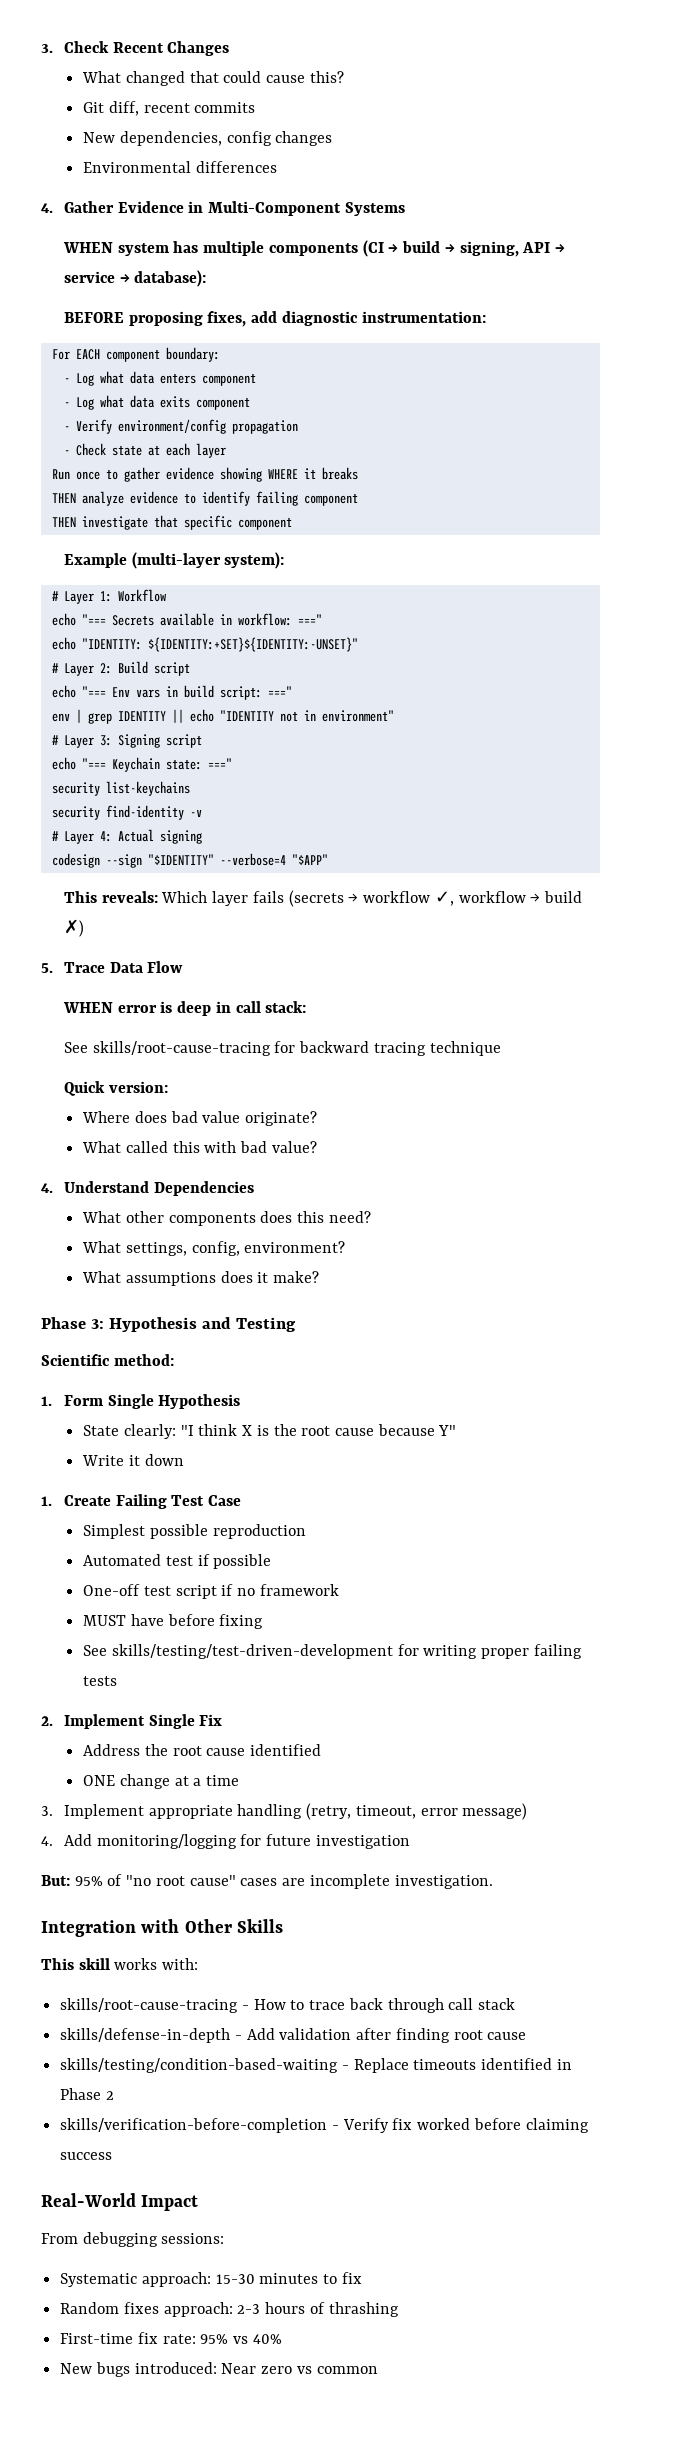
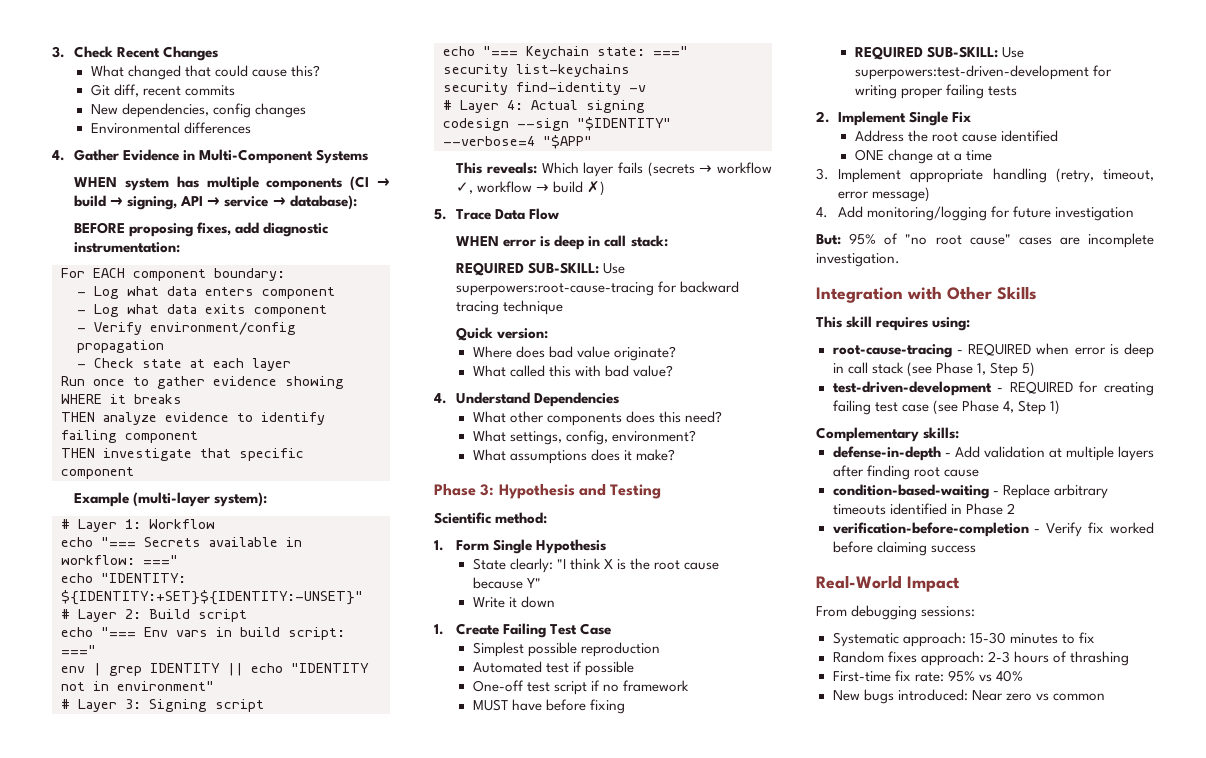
[63,1041,271,1056] See skills/root-cause-tracing -> [456,262,626,276] [456,282,655,296] REQUIRED SUB-SKILL: Use superpowers:root-cause-tracing
[83,1644,393,1659] See skills/testing/test-driven-development -> [854,46,1024,60] [854,65,1089,80] REQUIRED SUB-SKILL: Use superpowers:test-driven-development
[114,1958,199,1970] [60,1998,516,2013] [60,2028,352,2043] works with: // skills/root-cause-tracing - How to trace back through call stack // skills/defense-in-depth - Add validation -> [876,317,971,331] [832,343,1154,358] [832,362,1035,377] [832,381,1154,396] [832,400,1060,415] [816,427,960,442] [832,446,1154,461] requires using: // root-cause-tracing - REQUIRED when error is deep in call stack (see Phase 1, Step 5) // test-driven-development - REQUIRED for creating failing test case (see Phase 4, Step 1) // Complementary skills: // defense-in-depth - Add validation at multiple layers
[60,2058,339,2073] skills/testing/condition-based-waiting -> [832,484,989,499] condition-based-waiting
(409, 2065) none -> [1053,484,1108,499] arbitrary
[60,2118,328,2133] skills/verification-before-completion -> [832,522,1029,537] verification-before-completion

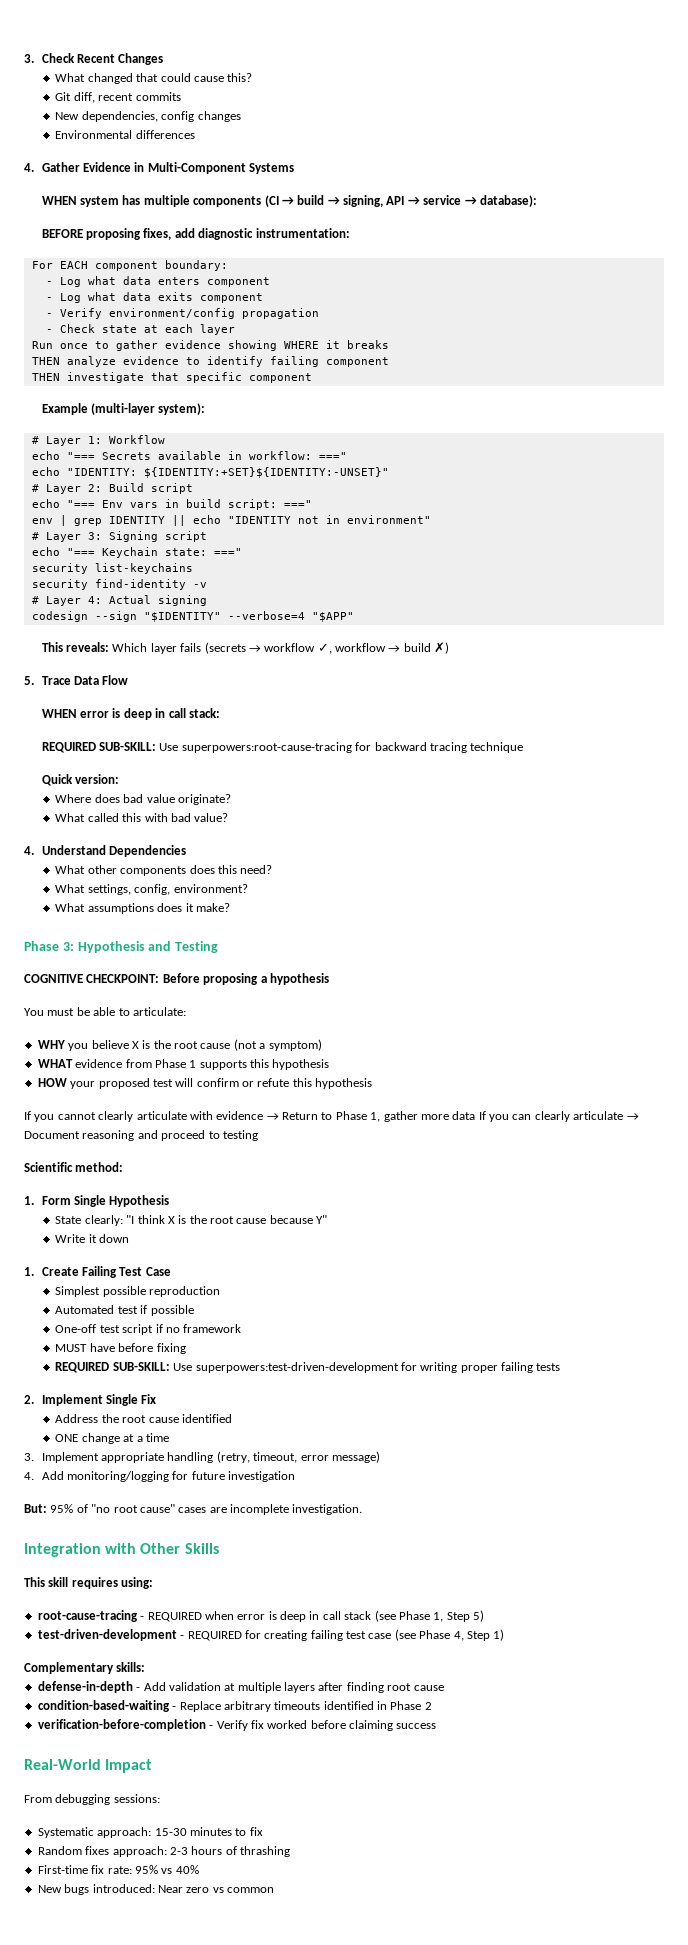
(662, 491) none -> [24,973,329,985] [24,1007,186,1016] [37,1039,322,1051] [37,1059,330,1070] [37,1078,373,1089] [24,1111,639,1122] [24,1130,258,1141] // COGNITIVE CHECKPOINT: Before proposing a hypothesis // You must be able to articulate: // WHY you believe X is the root cause (not a symptom) // WHAT evidence from Phase 1 supports this hypothesis // HOW your proposed test will confirm or refute this hypothesis // If you cannot clearly articulate with evidence → Return to Phase 1, gather more data If you can clearly articulate → Document reasoning and proceed to testing

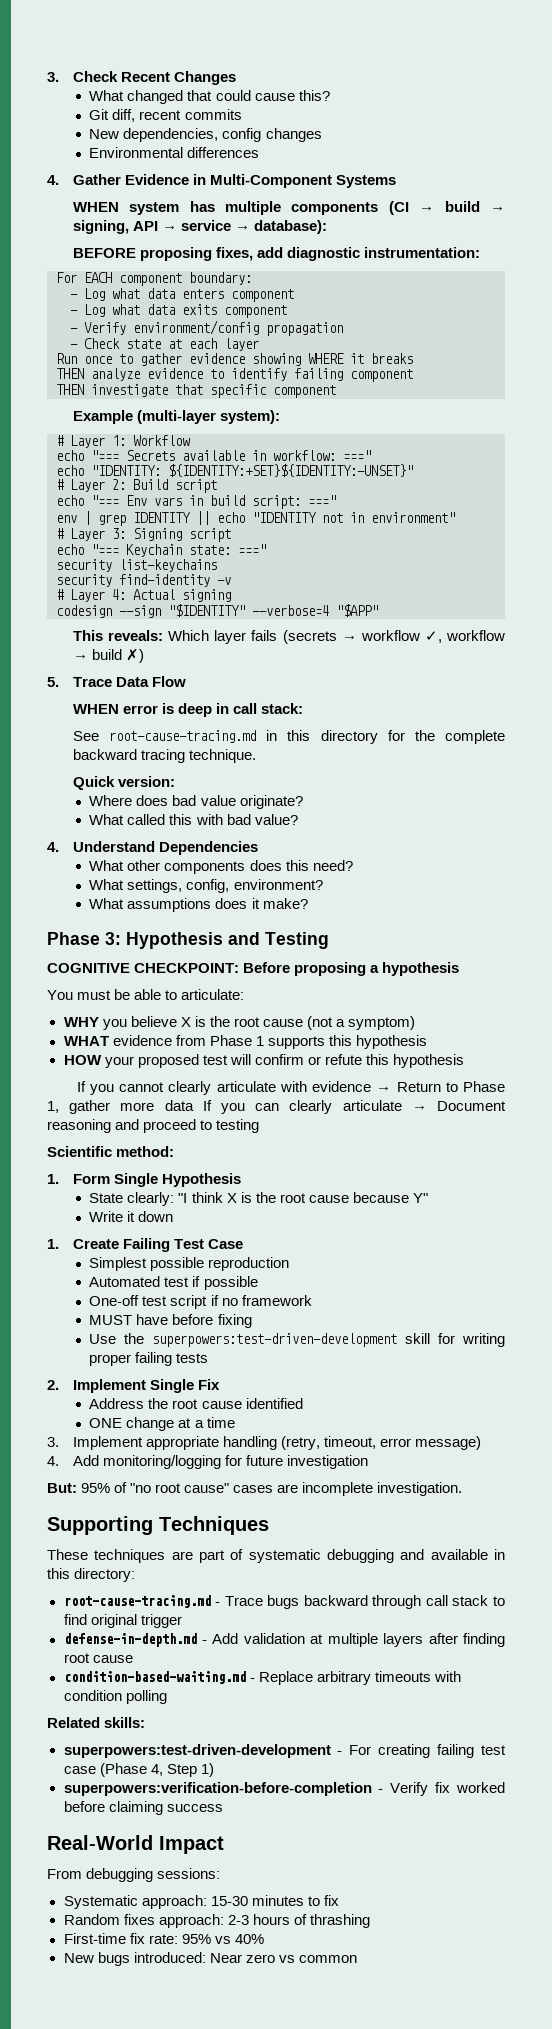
[41,742,372,753] REQUIRED SUB-SKILL: Use superpowers:root-cause-tracing for -> [72,730,505,744] See root-cause-tracing.md in this directory for the complete
[470,742,524,753] technique -> [188,749,256,763] technique.
[55,1362,399,1373] REQUIRED SUB-SKILL: Use superpowers:test-driven-development -> [89,1333,431,1347] Use the superpowers:test-driven-development skill
[24,1543,219,1557] [24,1577,154,1589] [37,1610,484,1622] [37,1629,505,1641] [24,1662,146,1674] [37,1681,133,1693] Integration with Other Skills // This skill requires using: // root-cause-tracing - REQUIRED when error is deep in call stack (see Phase 1, Step 5) // test-driven-development - REQUIRED for creating failing test case (see Phase 4, Step 1) // Complementary skills: // defense-in-depth -> [47,1516,269,1535] [47,1549,505,1563] [47,1568,136,1582] [63,1595,505,1609] [63,1614,182,1628] [63,1633,197,1647] Supporting Techniques // These techniques are part of systematic debugging and available in this directory: // root-cause-tracing.md - Trace bugs backward through call stack to find original trigger // defense-in-depth.md
[37,1700,170,1712] condition-based-waiting -> [63,1671,246,1684] condition-based-waiting.md
[323,1701,432,1710] [37,1719,206,1731] identified in Phase 2 // verification-before-completion -> [433,1671,461,1682] [63,1690,167,1704] [47,1717,146,1728] [63,1744,506,1758] [63,1763,214,1777] [63,1782,372,1796] with condition polling // Related skills: // superpowers:test-driven-development - For creating failing test case (Phase 4, Step 1) // superpowers:verification-before-completion

